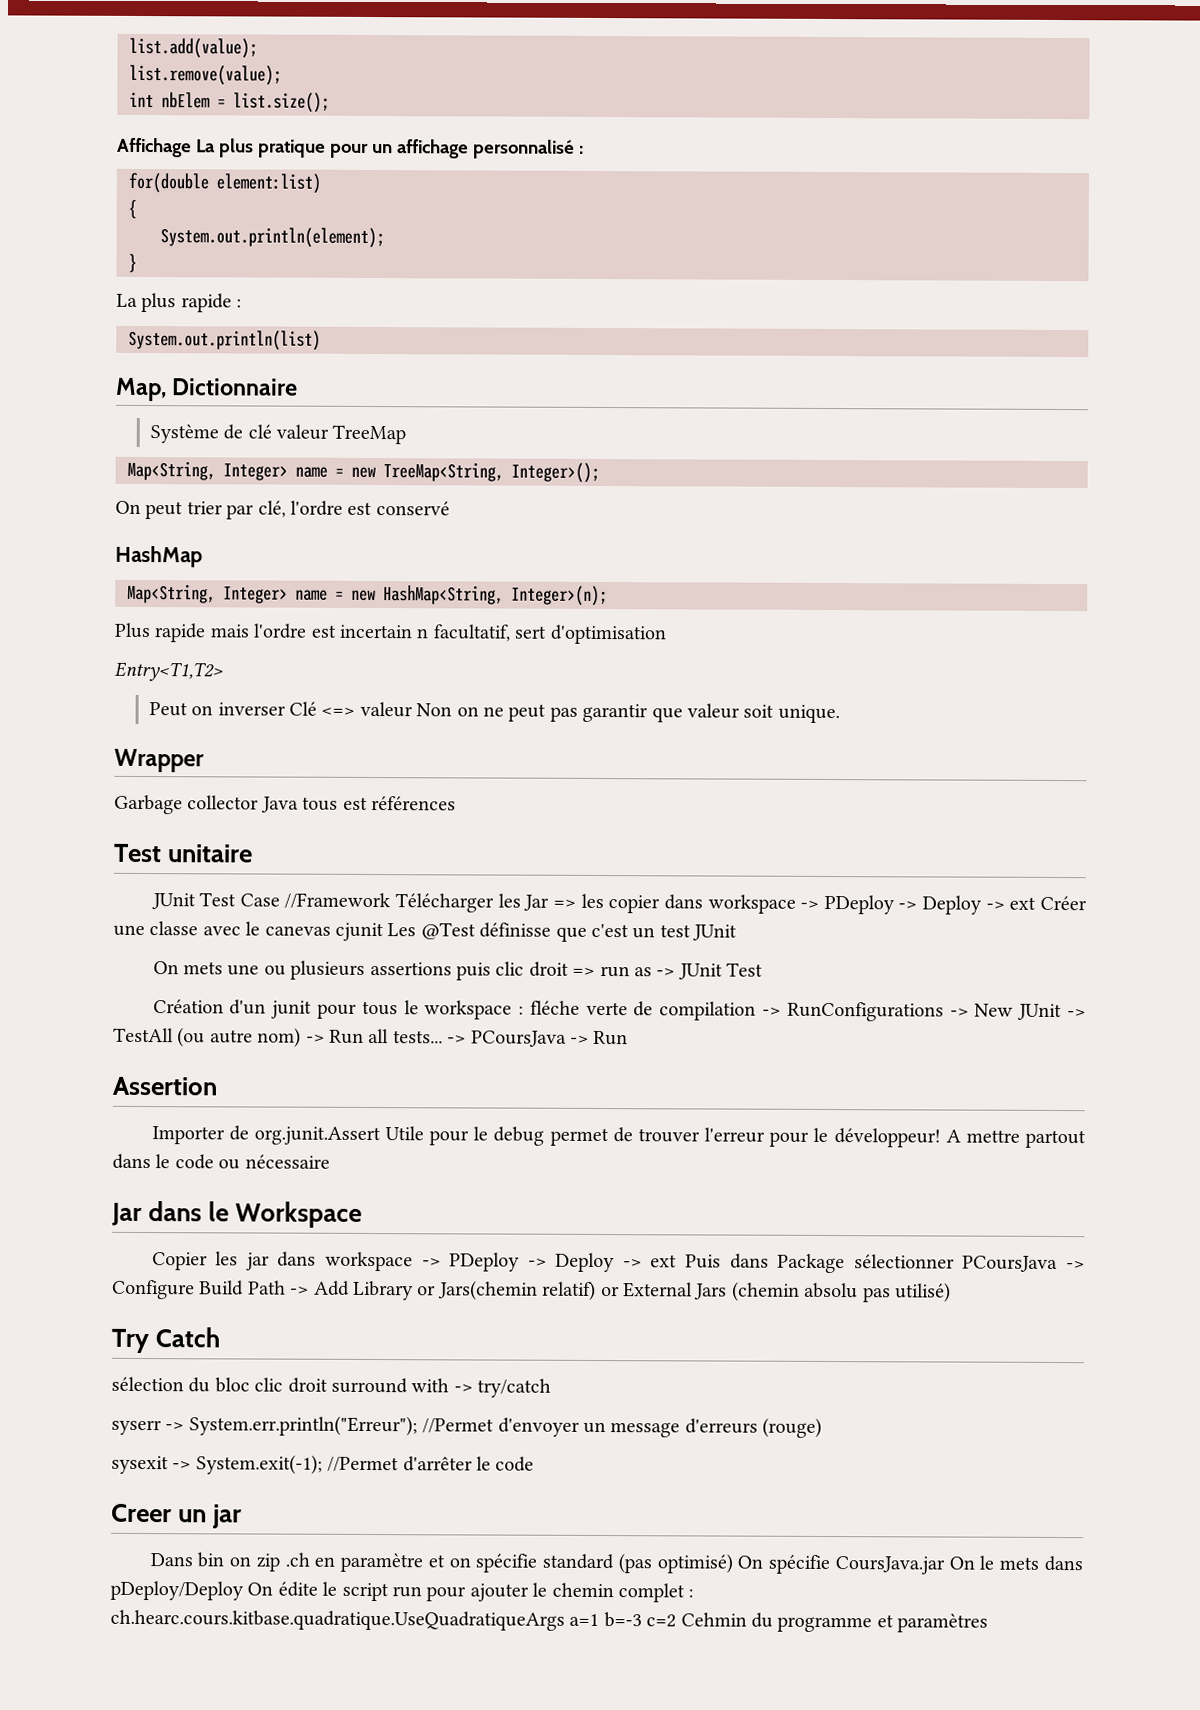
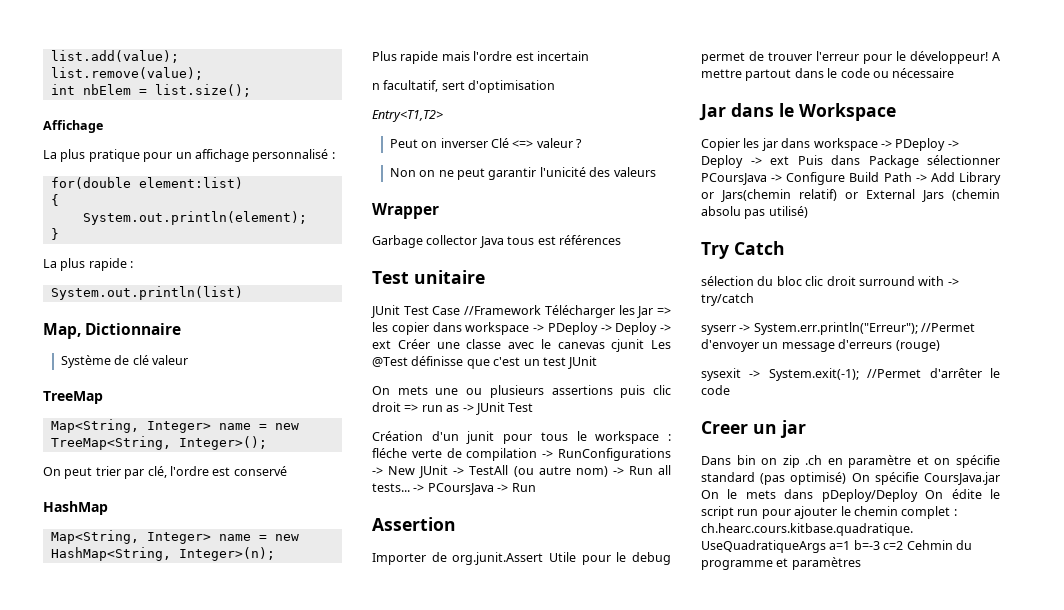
(192, 147) none -> (103, 126) //
(330, 432) none -> (189, 360) //
(413, 631) none -> (589, 56) //
(413, 709) none -> [576,139,583,148] ? //
[549,703,840,724] pas garantir que valeur soit unique. -> [488,167,656,180] garantir l'unicité des valeurs

